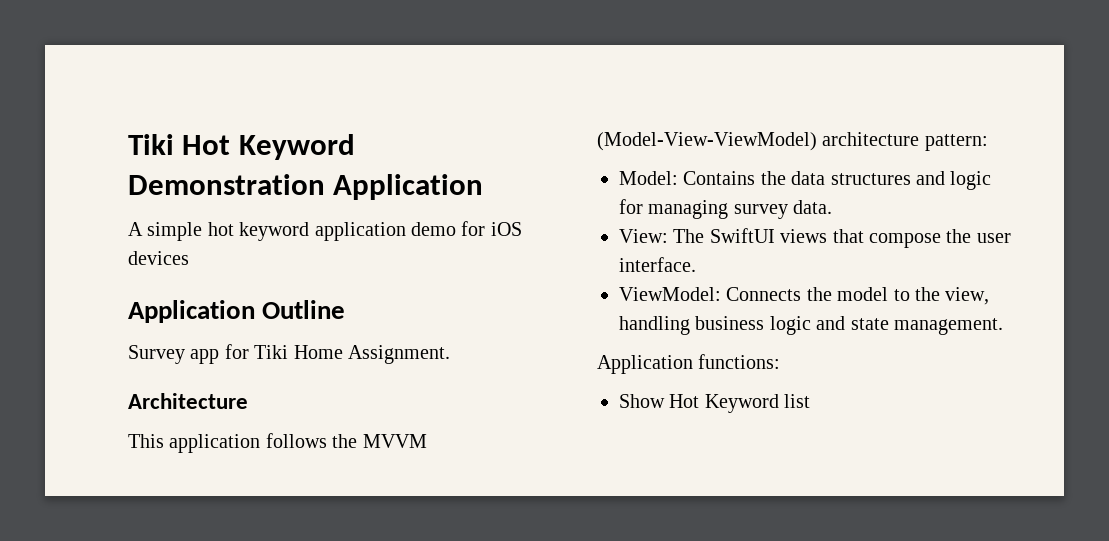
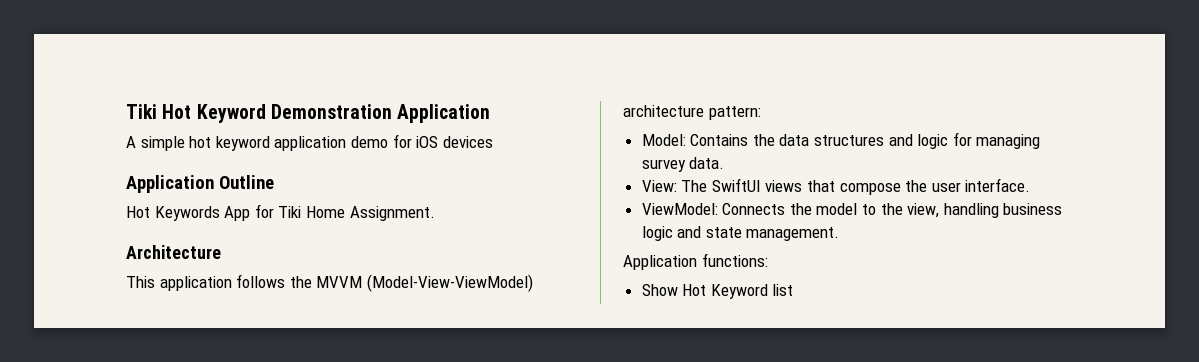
[128,345,220,364] Survey app -> [126,206,251,221] Hot Keywords App

